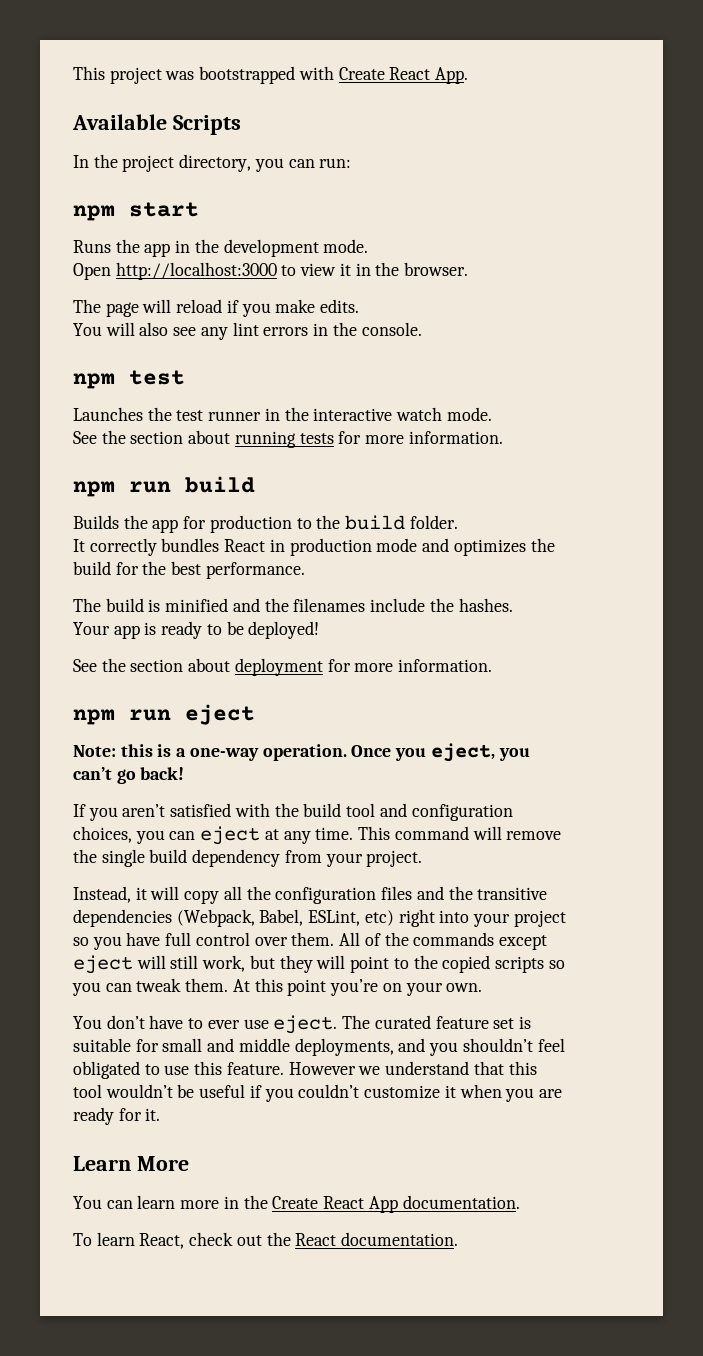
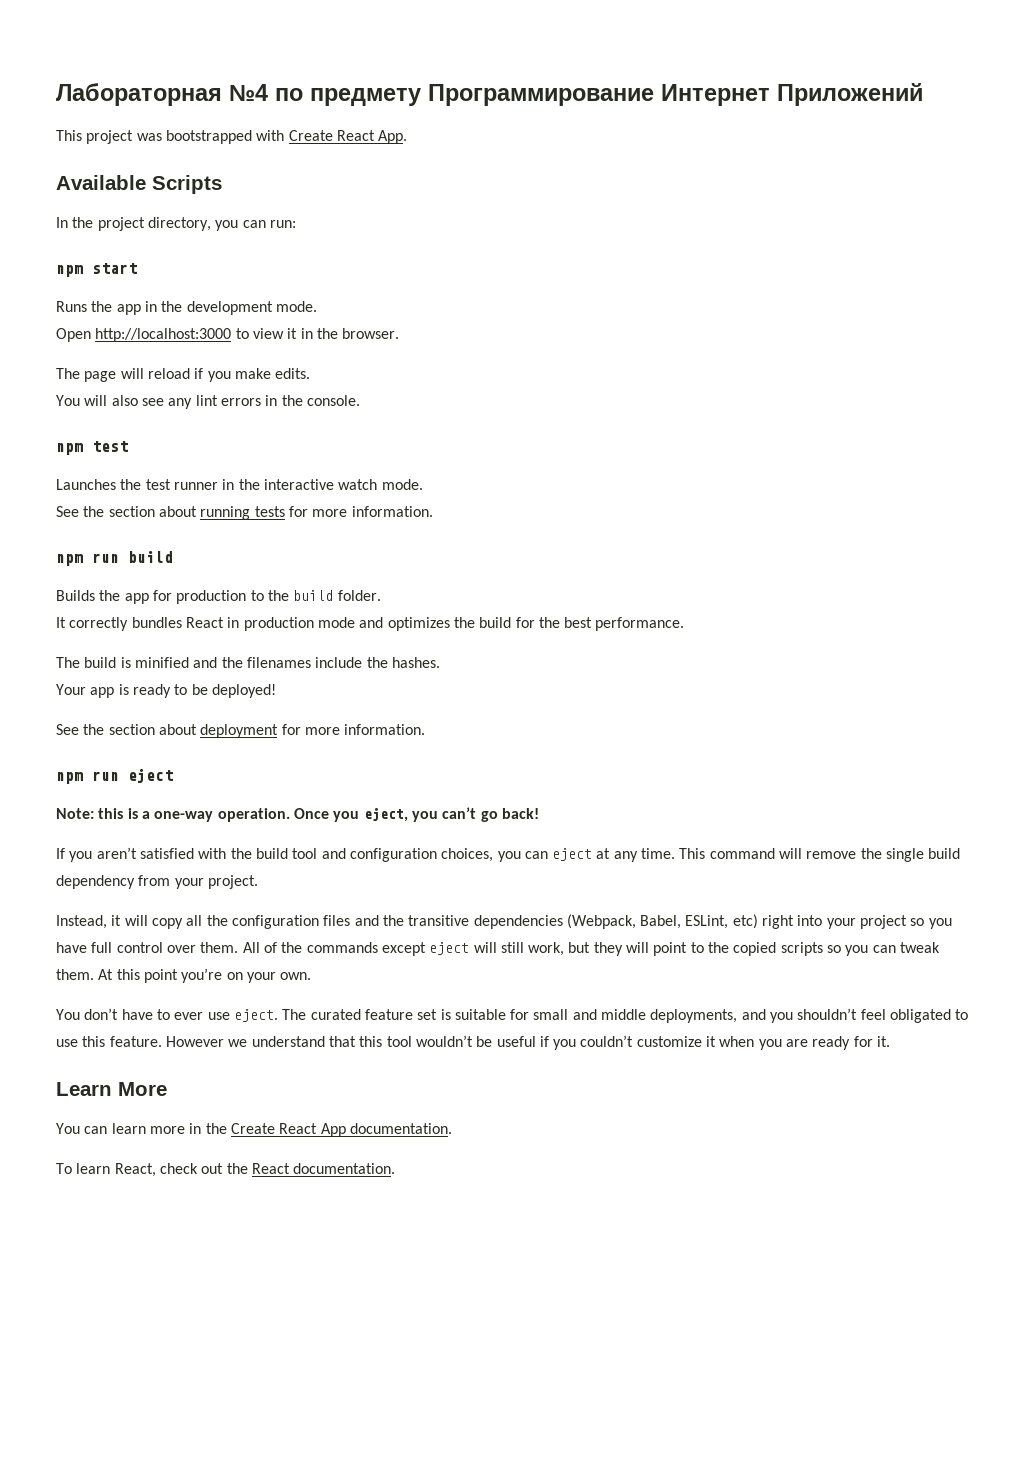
(73, 73) none -> [56,83,923,106] Лабораторная №4 по предмету Программирование Интернет Приложений //

